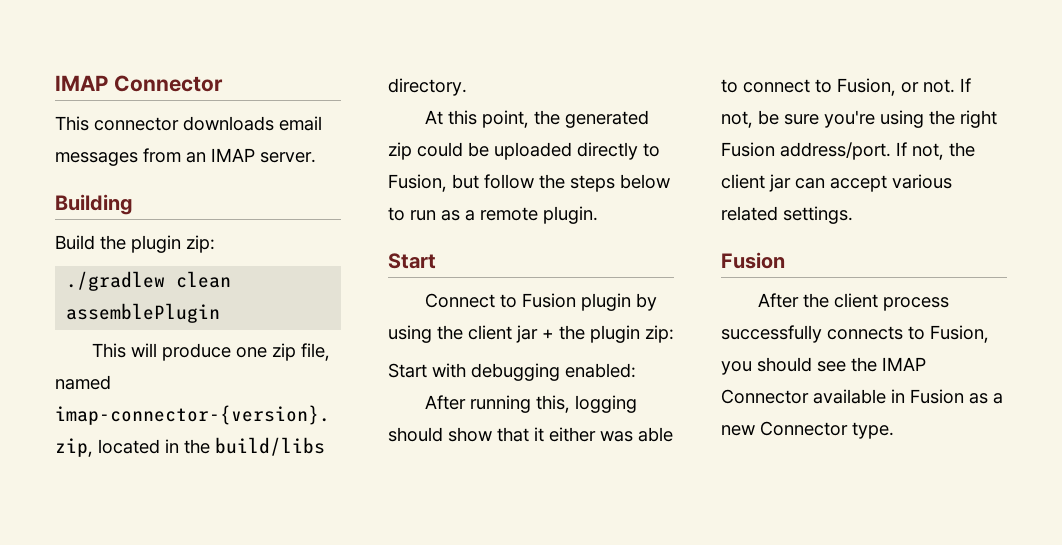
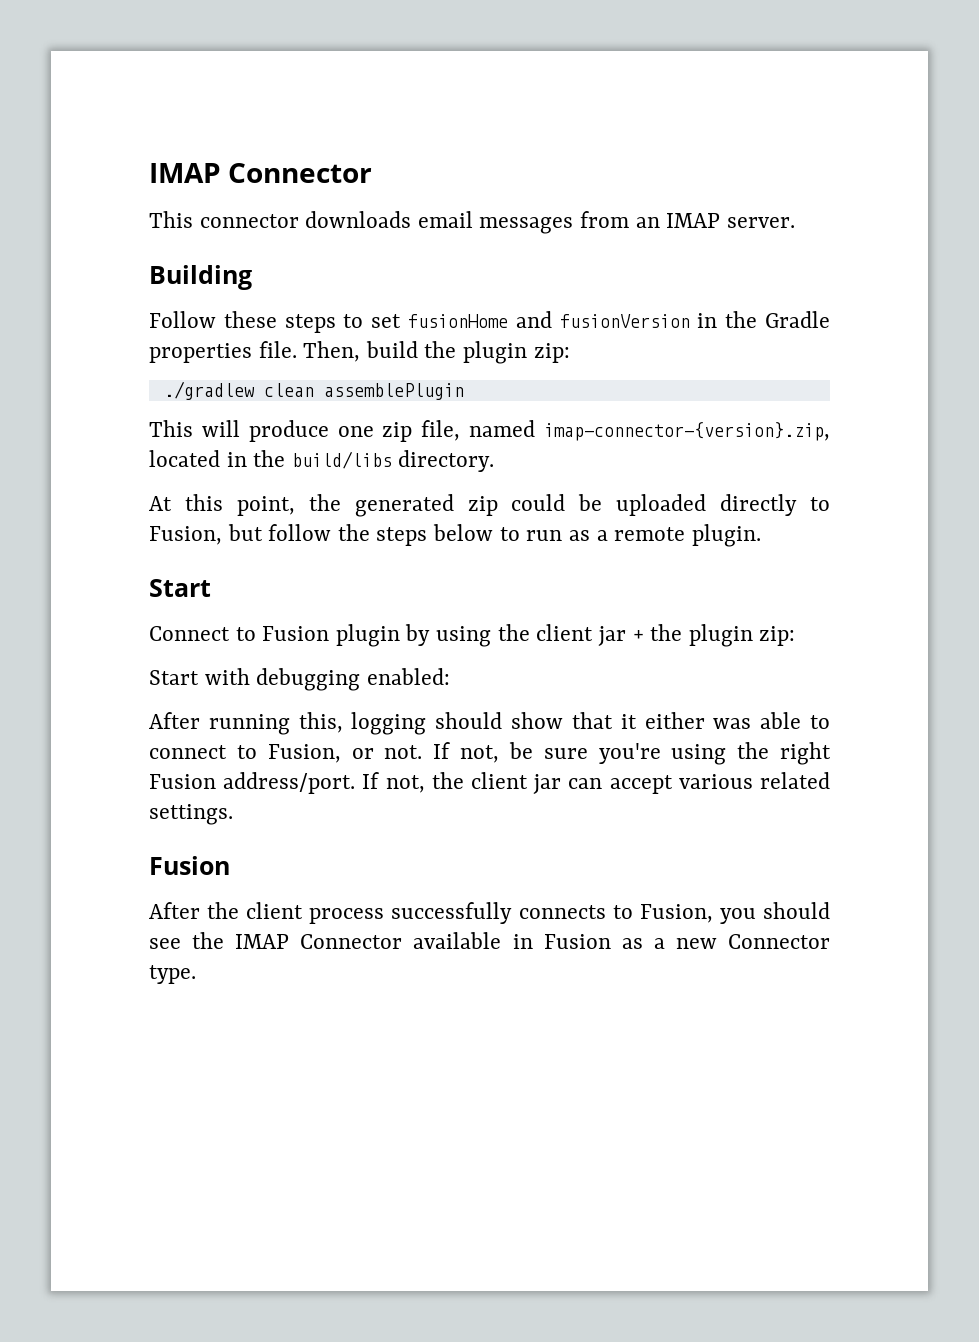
[55,235,95,250] Build -> [149,311,830,333] [149,341,418,363] Follow these steps to set fusionHome and fusionVersion in the Gradle properties file. Then, build

